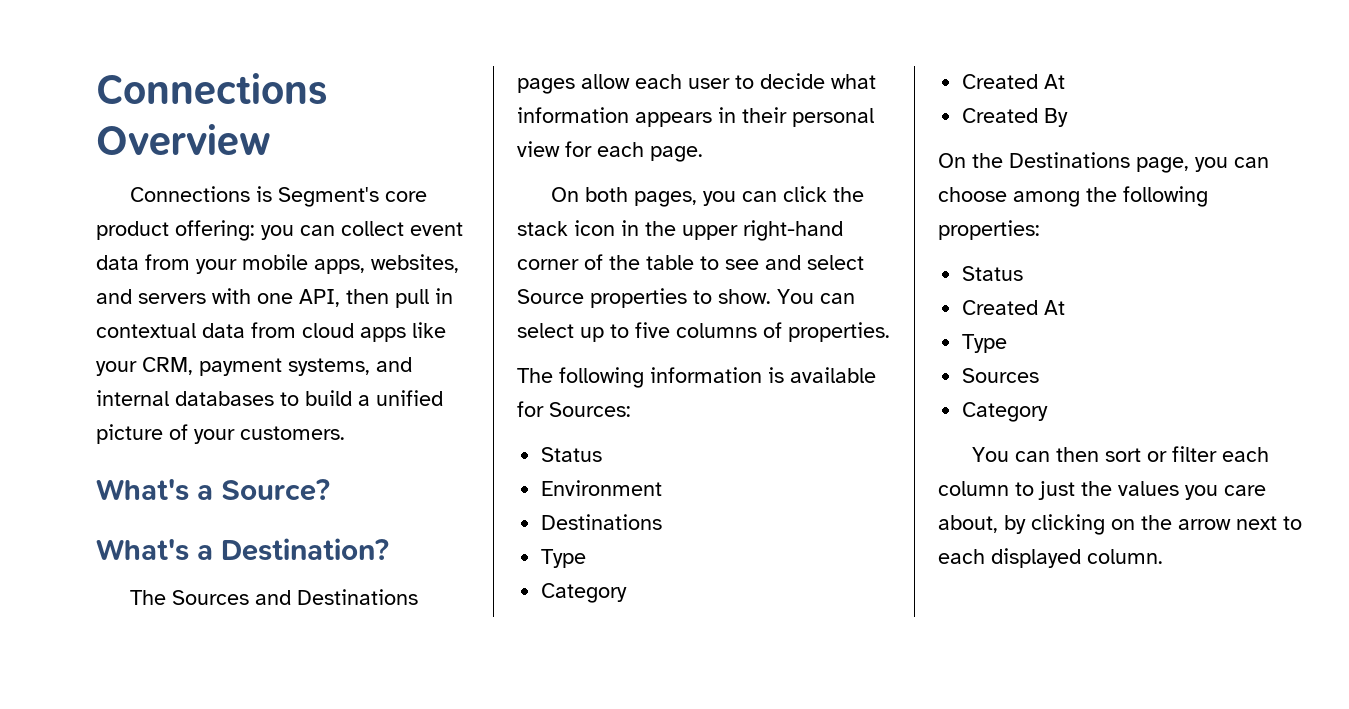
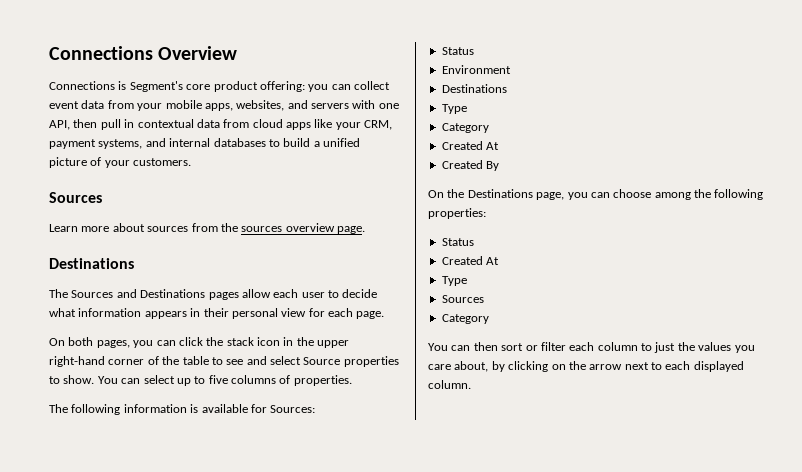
[96,479,330,501] [96,538,389,561] What's a Source? // What's a Destination? -> [49,192,102,203] [49,223,365,234] [49,258,134,269] Sources // Learn more about sources from the sources overview page. // Destinations

